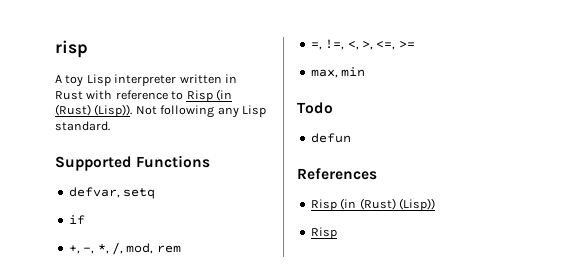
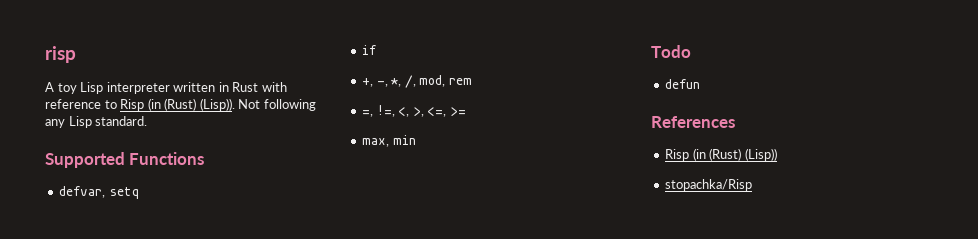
[310,227,337,239] Risp -> [665,179,753,191] stopachka/Risp

